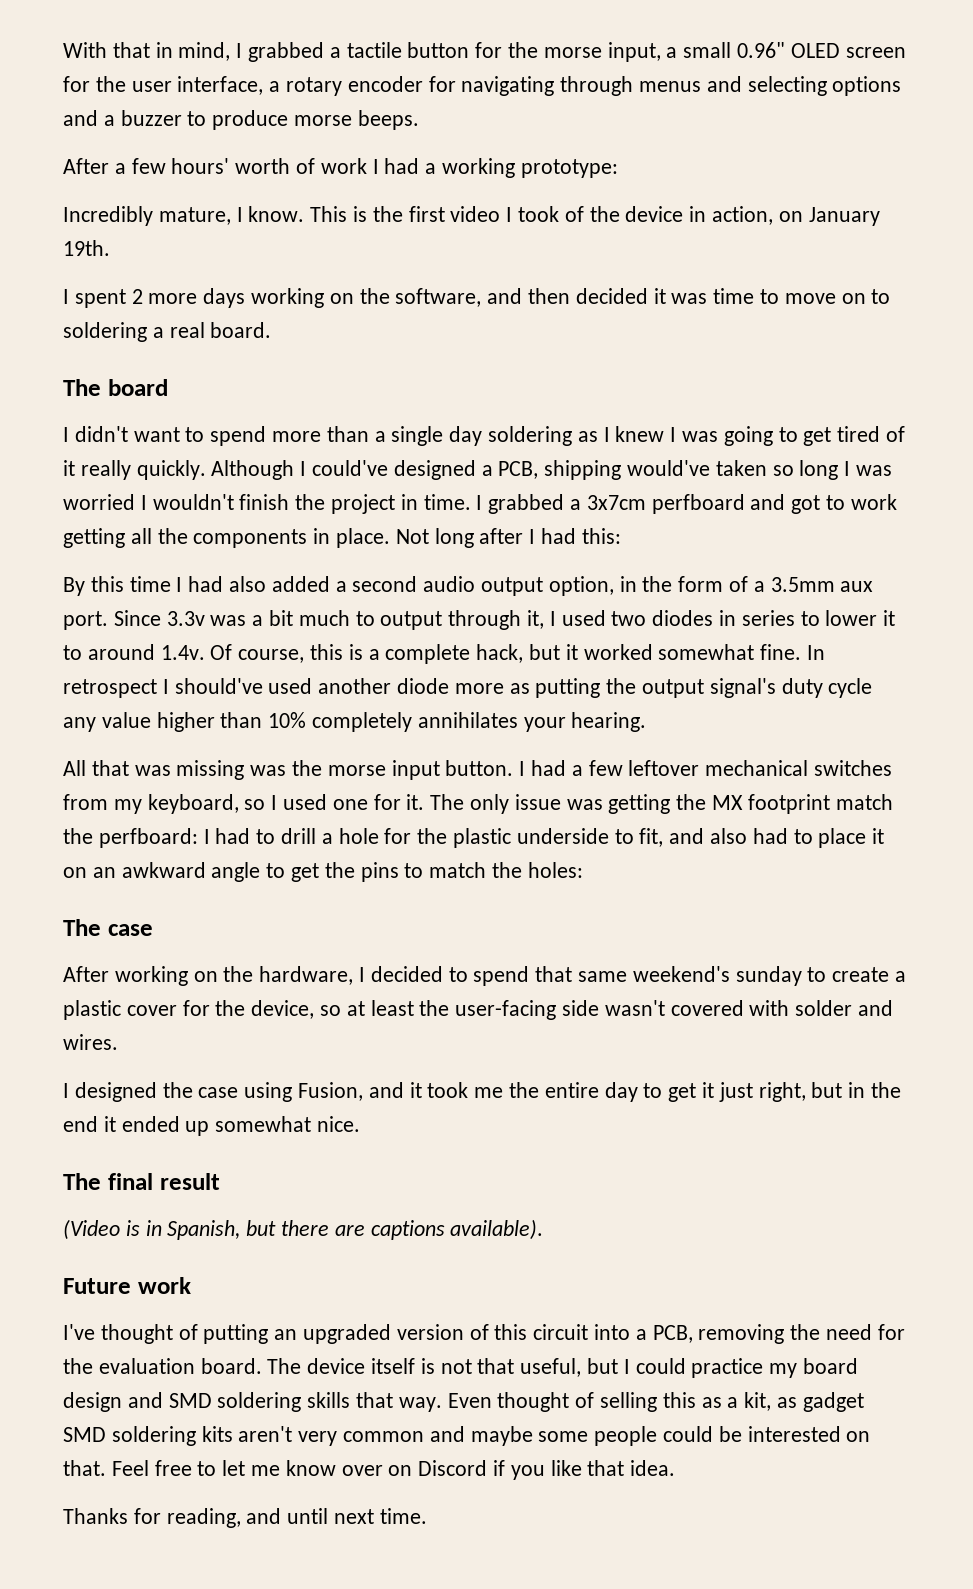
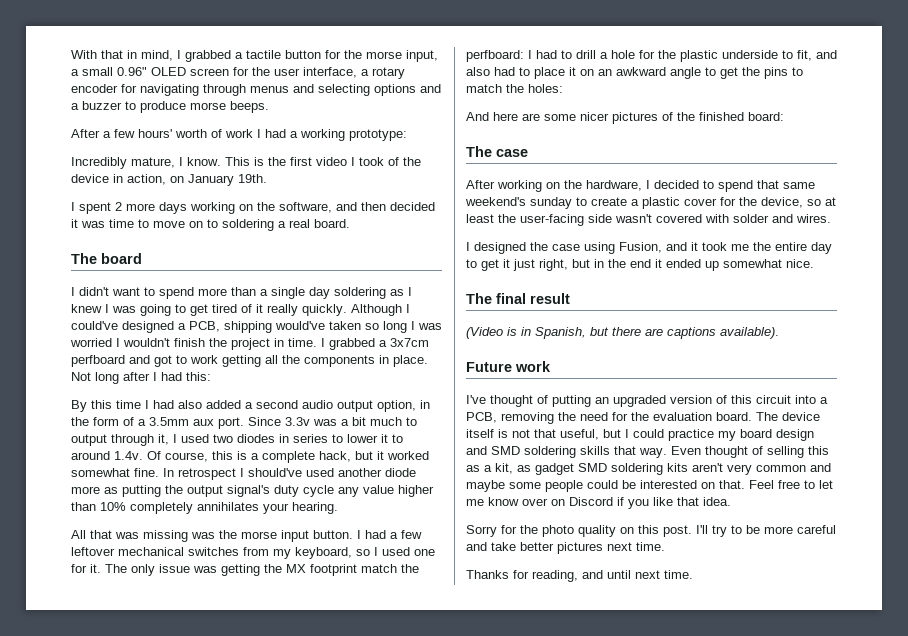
(583, 870) none -> [466,112,784,124] // And here are some nicer pictures of the finished board:
(676, 1468) none -> [466,525,836,537] [466,542,665,554] // Sorry for the photo quality on this post. I'll try to be more careful and take better pictures next time.

